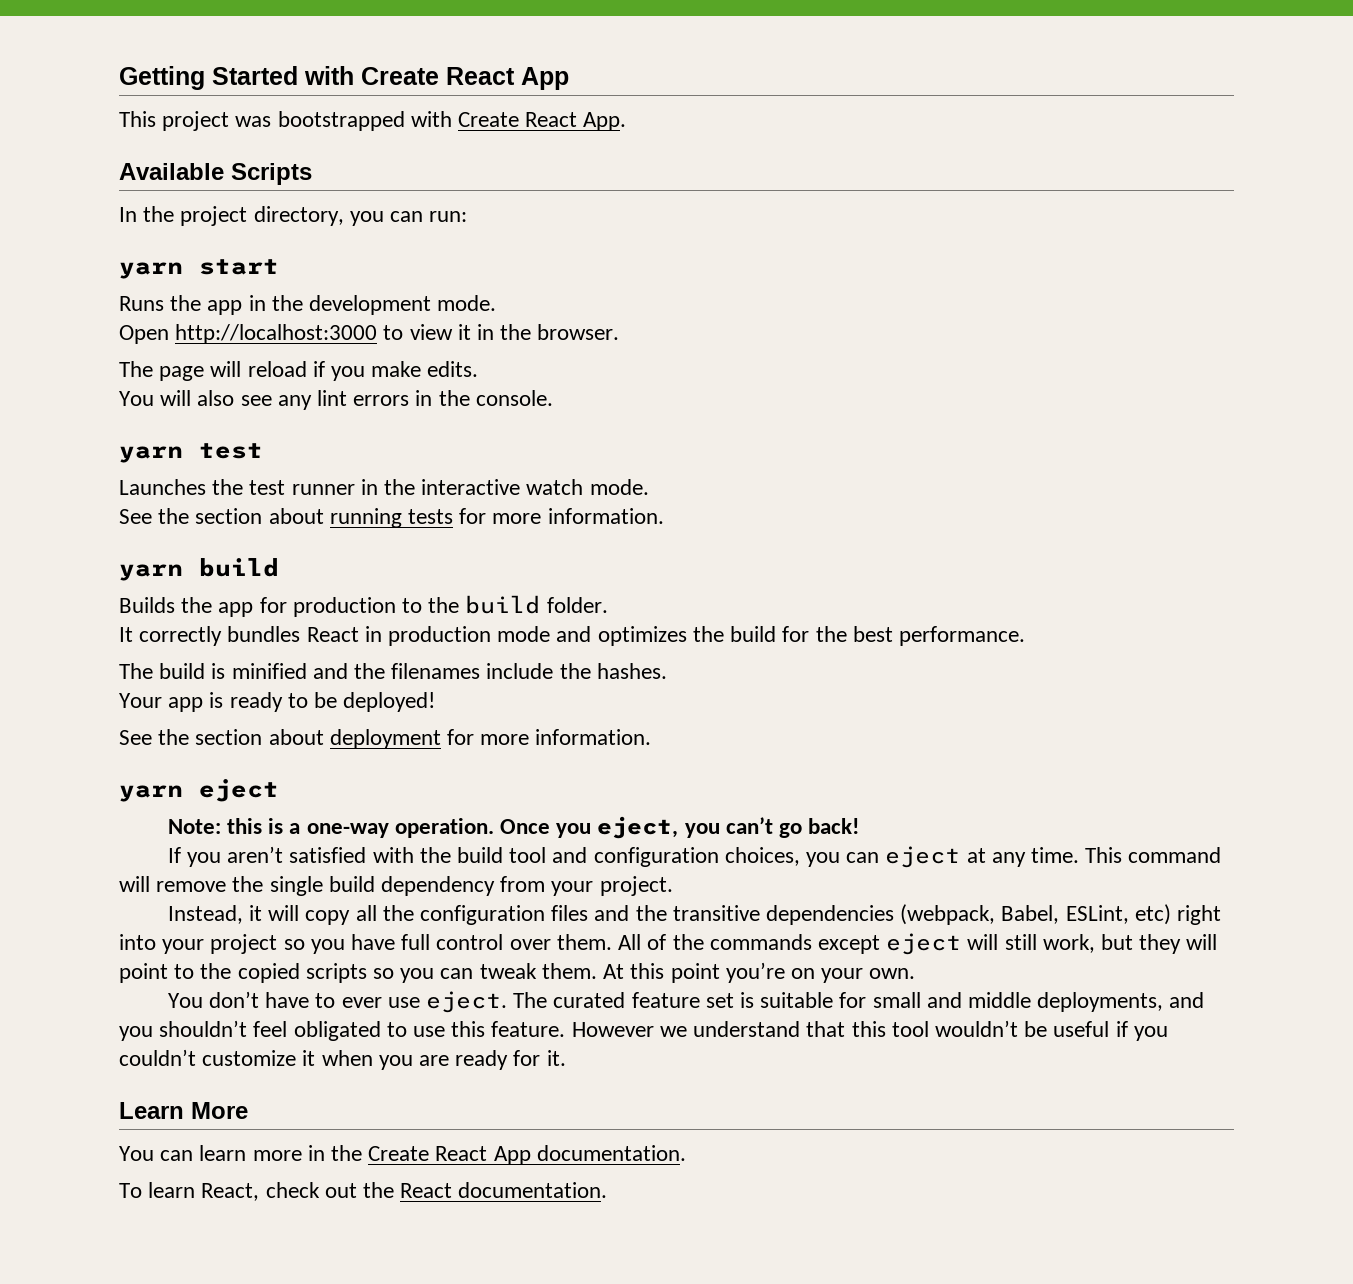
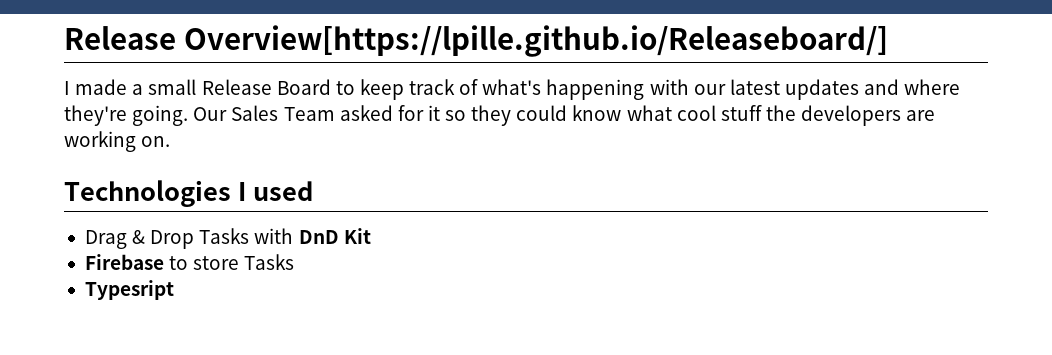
[119,66,569,90] [119,111,627,131] [119,163,312,185] [119,206,468,226] [119,259,279,279] [119,295,497,315] [119,324,620,344] [119,361,479,381] [119,390,553,410] [119,443,263,463] [119,479,649,495] [119,508,664,528] [119,558,279,581] [119,595,608,617] [119,626,1025,646] [119,663,667,679] [119,692,436,712] [119,729,652,749] [119,779,279,802] [167,816,860,839] [167,846,1222,868] [119,876,673,896] [167,904,1222,925] [119,933,1218,955] [119,962,916,983] [167,991,1205,1013] [119,1020,1168,1041] [119,1049,566,1070] [119,1102,248,1119] [119,1145,686,1165] [119,1182,608,1201] Getting Started with Create React App // This project was bootstrapped with Create React App. // Available Scripts // In the project directory, you can run: // yarn start // Runs the app in the development mode. // Open http://localhost:3000 to view it in the browser. // The page will reload if you make edits. // You will also see any lint errors in the console. // yarn test // Launches the test runner in the interactive watch mode. // See the section about running tests for more information. // yarn build // Builds the app for production to the build folder. // It correctly bundles React in production mode and optimizes the build for the best performance. // The build is minified and the filenames include the hashes. // Your app is ready to be deployed! // See the section about deployment for more information. // yarn eject // Note: this is a one-way operation. Once you eject, you can’t go back! // If you aren’t satisfied with the build tool and configuration choices, you can eject at any time. This command will remove the single build dependency from your project. // Instead, it will copy all the configuration files and the transitive dependencies (webpack, Babel, ESLint, etc) right into your project so you have full control over them. All of the commands except eject will still work, but they will point to the copied scripts so you can tweak them. At this point you’re on your own. // You don’t have to ever use eject. The curated feature set is suitable for small and middle deployments, and you shouldn’t feel obligated to use this feature. However we understand that this tool wouldn’t be useful if you couldn’t customize it when you are ready for it. // Learn More // You can learn more in the Create React App documentation. // To learn React, check out the React documentation. -> [64,25,888,57] [64,79,961,100] [64,105,936,126] [64,131,171,152] [64,180,313,207] [84,228,371,249] [84,254,295,270] [84,280,174,300] Release Overview[https://lpille.github.io/Releaseboard/] // I made a small Release Board to keep track of what's happening with our latest updates and where they're going. Our Sales Team asked for it so they could know what cool stuff the developers are working on. // Technologies I used // Drag & Drop Tasks with DnD Kit // Firebase to store Tasks // Typesript

